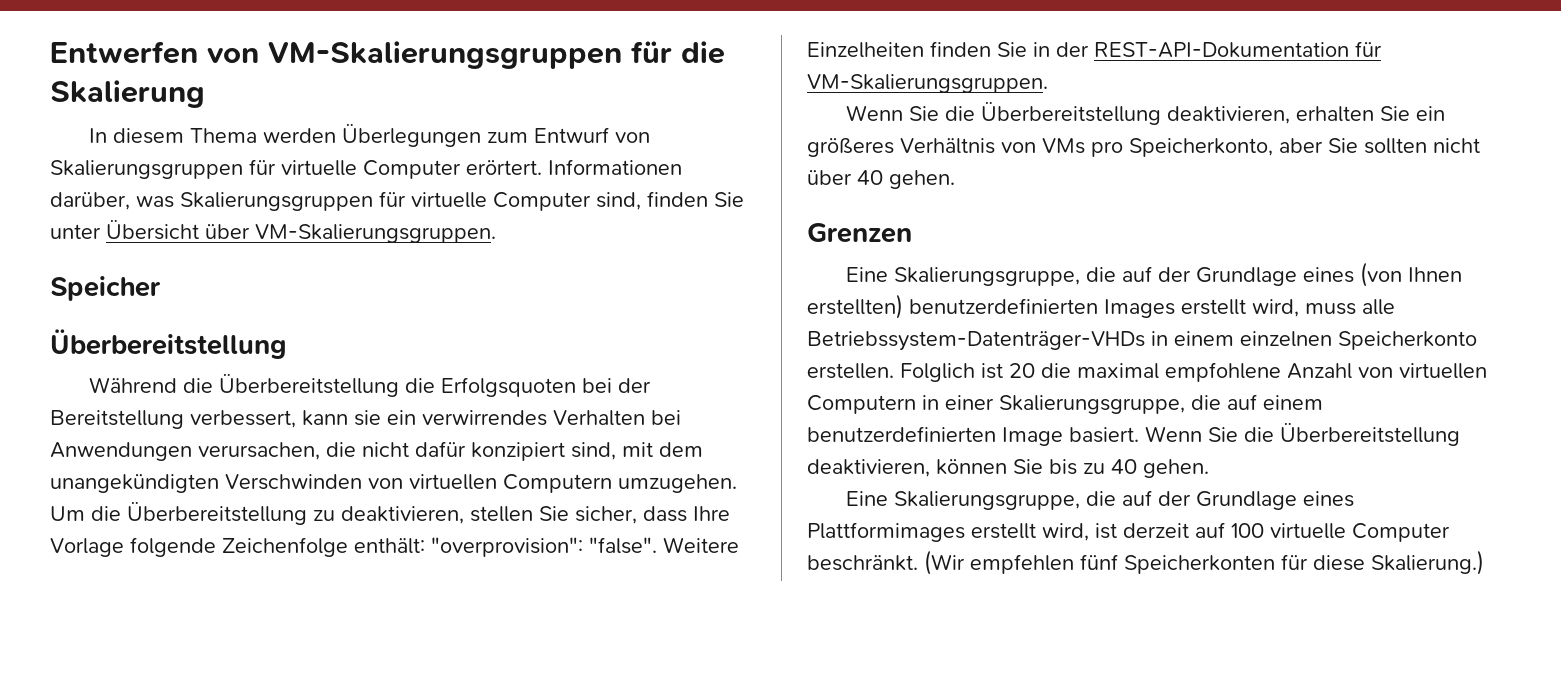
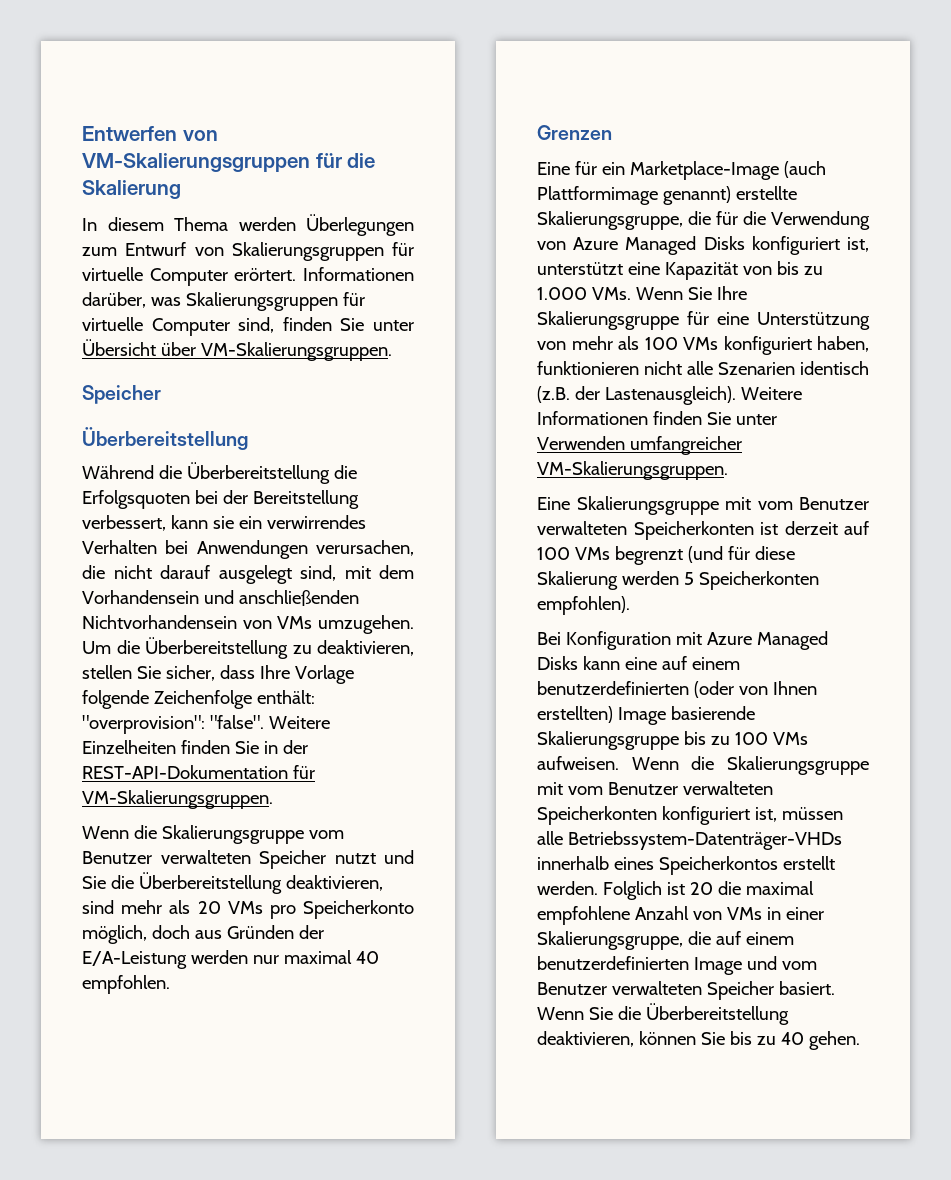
[415,441,565,461] dafür konzipiert -> [160,565,292,584] darauf ausgelegt
[50,474,612,493] unangekündigten Verschwinden von virtuellen Computern -> [82,590,359,606] [82,615,313,629] Vorhandensein und anschließenden Nichtvorhandensein von VMs
[908,101,1445,125] [807,138,1480,157] [807,170,955,189] [807,223,912,243] [845,262,1462,287] [807,294,1395,319] [807,331,1477,351] [807,363,894,379] Sie die Überbereitstellung deaktivieren, erhalten Sie ein größeres Verhältnis von VMs pro Speicherkonto, aber Sie sollten nicht über 40 gehen. // Grenzen // Eine Skalierungsgruppe, die auf der Grundlage eines (von Ihnen erstellten) benutzerdefinierten Images erstellt wird, muss alle Betriebssystem-Datenträger-VHDs in einem einzelnen Speicherkonto erstellen. -> [133,825,344,844] [82,850,414,869] [82,872,383,894] [82,900,414,919] [82,925,324,944] [82,950,379,969] [82,975,170,994] [537,125,612,140] [537,161,826,180] [537,186,797,205] [537,211,870,230] [537,236,869,255] [537,261,823,280] [537,286,747,300] [537,311,870,330] [537,336,869,355] [537,361,869,375] [537,386,802,405] [537,411,777,425] [537,436,742,455] [537,461,728,480] [537,496,869,515] [537,521,869,540] [537,546,795,565] [537,571,819,590] [537,596,630,615] [537,631,828,650] [537,656,740,670] [537,681,817,698] [537,706,755,725] [537,731,808,750] [537,756,869,775] [537,781,773,795] [537,806,843,825] [537,831,842,850] [537,856,835,875] [537,881,598,895] die Skalierungsgruppe vom Benutzer verwalteten Speicher nutzt und Sie die Überbereitstellung deaktivieren, sind mehr als 20 VMs pro Speicherkonto möglich, doch aus Gründen der E/A-Leistung werden nur maximal 40 empfohlen. // Grenzen // Eine für ein Marketplace-Image (auch Plattformimage genannt) erstellte Skalierungsgruppe, die für die Verwendung von Azure Managed Disks konfiguriert ist, unterstützt eine Kapazität von bis zu 1.000 VMs. Wenn Sie Ihre Skalierungsgruppe für eine Unterstützung von mehr als 100 VMs konfiguriert haben, funktionieren nicht alle Szenarien identisch (z.B. der Lastenausgleich). Weitere Informationen finden Sie unter Verwenden umfangreicher VM-Skalierungsgruppen. // Eine Skalierungsgruppe mit vom Benutzer verwalteten Speicherkonten ist derzeit auf 100 VMs begrenzt (und für diese Skalierung werden 5 Speicherkonten empfohlen). // Bei Konfiguration mit Azure Managed Disks kann eine auf einem benutzerdefinierten (oder von Ihnen erstellten) Image basierende Skalierungsgruppe bis zu 100 VMs aufweisen. Wenn die Skalierungsgruppe mit vom Benutzer verwalteten Speicherkonten konfiguriert ist, müssen alle Betriebssystem-Datenträger-VHDs innerhalb eines Speicherkontos erstellt werden.
[1399,363,1487,379] [807,395,916,414] virtuellen Computern -> [726,907,762,920] VMs
(1063, 436) none -> [746,956,817,970] [537,981,774,1000] und vom Benutzer verwalteten Speicher
[845,490,1354,510] [807,522,1450,542] [807,550,1484,575] // Eine Skalierungsgruppe, die auf der Grundlage eines Plattformimages erstellt wird, ist derzeit auf 100 virtuelle Computer beschränkt. (Wir empfehlen fünf Speicherkonten für diese Skalierung.) -> (860, 1040) none

